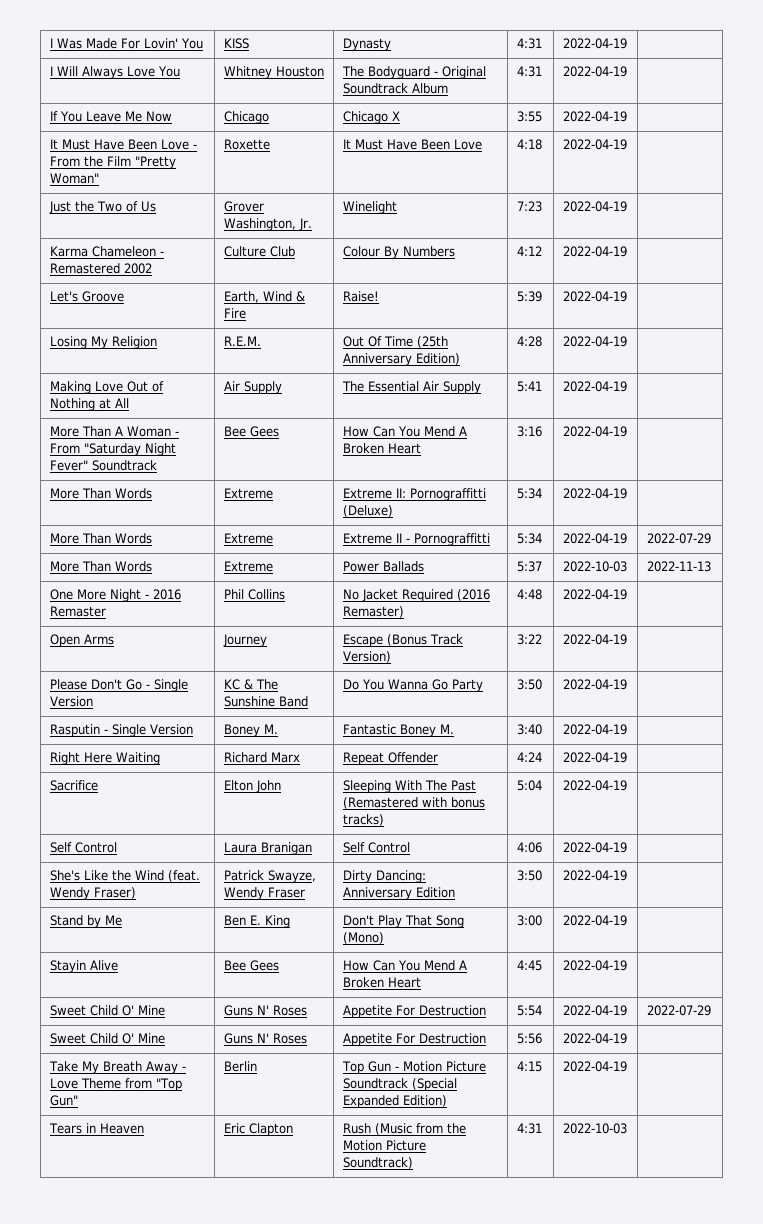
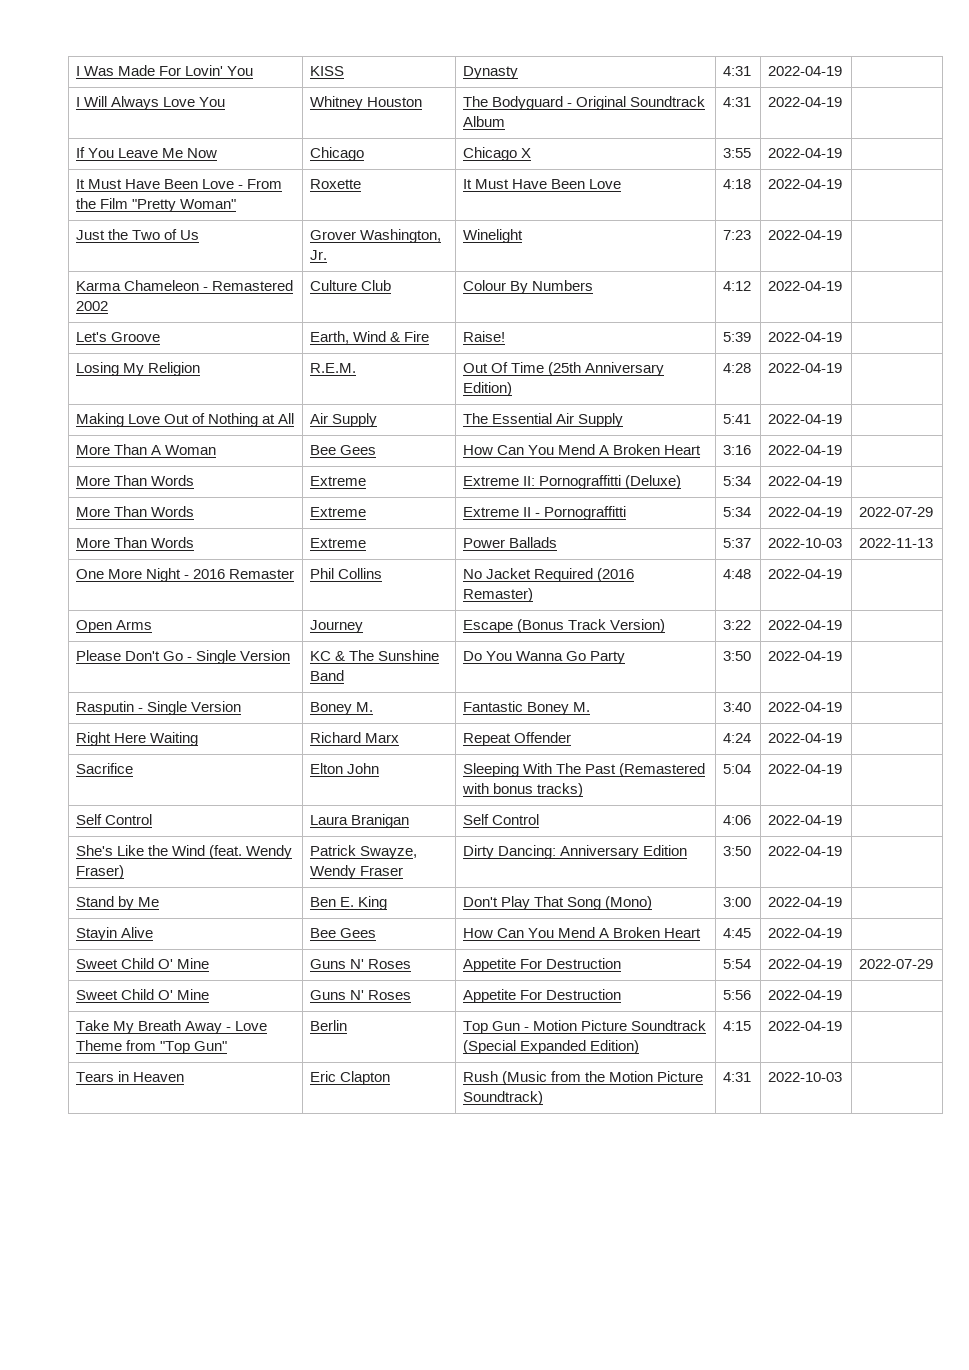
[174,431,179,436] [49,443,176,456] [49,460,157,471] - From "Saturday Night Fever" Soundtrack -> (217, 450) none

